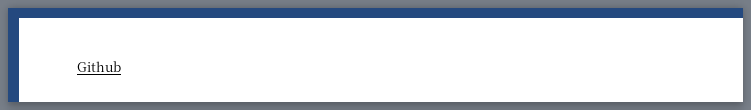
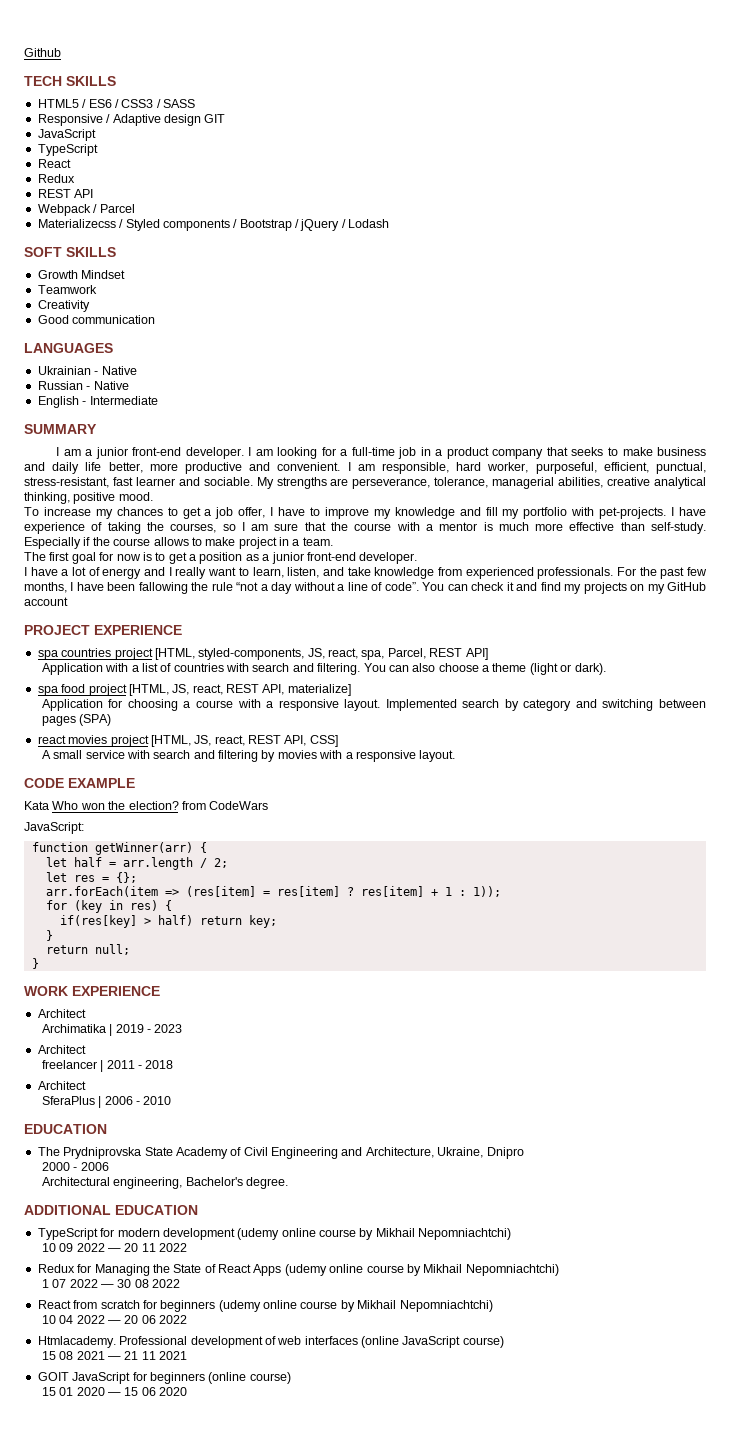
(121, 66) none -> [24,76,116,86] [37,99,195,108] [37,114,226,126] [37,129,96,141] [37,144,98,156] [37,159,71,168] [37,174,75,183] [37,189,94,198] [37,204,135,216] [37,219,390,231] [24,247,116,257] [37,270,126,279] [37,285,97,294] [37,300,90,312] [37,315,156,324] [24,343,113,353] [37,366,137,375] [37,381,129,390] [37,396,158,408] [24,424,97,434] [56,447,706,459] [24,462,706,474] [24,477,706,489] [24,492,153,504] [24,507,706,519] [24,522,706,534] [24,537,333,549] [24,552,418,564] [24,567,707,579] [24,582,707,594] [24,597,68,606] [24,625,182,635] [37,648,488,660] [41,663,606,675] [37,684,351,696] [41,699,706,711] [41,714,112,726] [37,735,338,747] [41,750,456,762] [24,778,135,788] [24,801,269,810] [24,822,84,834] [31,842,207,855] [45,857,228,870] [45,872,137,883] [45,886,501,897] [45,900,172,913] [59,915,277,928] [45,930,53,941] [45,944,130,955] [31,958,39,969] [24,986,160,996] [37,1009,86,1018] [41,1024,183,1036] [37,1045,86,1054] [41,1060,174,1072] [37,1081,86,1090] [41,1096,172,1108] [24,1124,107,1134] [37,1147,524,1159] [41,1162,109,1171] [41,1177,288,1189] [24,1205,198,1215] [37,1228,512,1240] [41,1243,188,1252] [37,1264,559,1276] [41,1279,181,1288] [37,1300,493,1312] [41,1315,188,1324] [37,1336,504,1348] [41,1351,188,1360] [37,1372,291,1384] [41,1387,188,1396] // TECH SKILLS // HTML5 / ES6 / CSS3 / SASS // Responsive / Adaptive design GIT // JavaScript // TypeScript // React // Redux // REST API // Webpack / Parcel // Materializecss / Styled components / Bootstrap / jQuery / Lodash // SOFT SKILLS // Growth Mindset // Teamwork // Creativity // Good communication // LANGUAGES // Ukrainian - Native // Russian - Native // English - Intermediate // SUMMARY // I am a junior front-end developer. I am looking for a full-time job in a product company that seeks to make business and daily life better, more productive and convenient. I am responsible, hard worker, purposeful, efficient, punctual, stress-resistant, fast learner and sociable. My strengths are perseverance, tolerance, managerial abilities, creative analytical thinking, positive mood. // To increase my chances to get a job offer, I have to improve my knowledge and fill my portfolio with pet-projects. I have experience of taking the courses, so I am sure that the course with a mentor is much more effective than self-study. Especially if the course allows to make project in a team. // The first goal for now is to get a position as a junior front-end developer. // I have a lot of energy and I really want to learn, listen, and take knowledge from experienced professionals. For the past few months, I have been fallowing the rule “not a day without a line of code”. You can check it and find my projects on my GitHub account // PROJECT EXPERIENCE // spa countries project [HTML, styled-components, JS, react, spa, Parcel, REST API] // Application with a list of countries with search and filtering. You can also choose a theme (light or dark). // spa food project [HTML, JS, react, REST API, materialize] // Application for choosing a course with a responsive layout. Implemented search by category and switching between pages (SPA) // react movies project [HTML, JS, react, REST API, CSS] // A small service with search and filtering by movies with a responsive layout. // CODE EXAMPLE // Kata Who won the election? from CodeWars // JavaScript: // function getWinner(arr) { // let half = arr.length / 2; // let res = {}; // arr.forEach(item => (res[item] = res[item] ? res[item] + 1 : 1)); // for (key in res) { // if(res[key] > half) return key; // } // return null; // } // WORK EXPERIENCE // Architect // Archimatika | 2019 - 2023 // Architect // freelancer | 2011 - 2018 // Architect // SferaPlus | 2006 - 2010 // EDUCATION // The Prydniprovska State Academy of Civil Engineering and Architecture, Ukraine, Dnipro // 2000 - 2006 // Architectural engineering, Bachelor's degree. // ADDITIONAL EDUCATION // TypeScript for modern development (udemy online course by Mikhail Nepomniachtchi) // 10 09 2022 — 20 11 2022 // Redux for Managing the State of React Apps (udemy online course by Mikhail Nepomniachtchi) // 1 07 2022 — 30 08 2022 // React from scratch for beginners (udemy online course by Mikhail Nepomniachtchi) // 10 04 2022 — 20 06 2022 // Htmlacademy. Professional development of web interfaces (online JavaScript course) // 15 08 2021 — 21 11 2021 // GOIT JavaScript for beginners (online course) // 15 01 2020 — 15 06 2020

